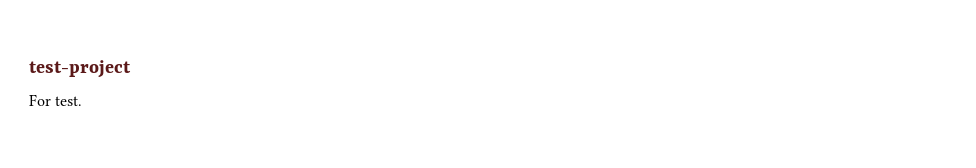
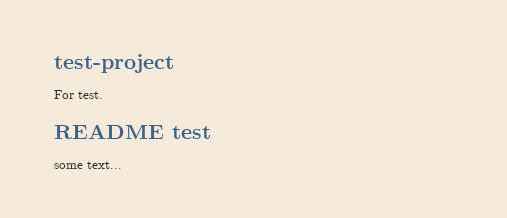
(83, 101) none -> [54,124,211,139] [54,161,122,169] // README test // some text...

